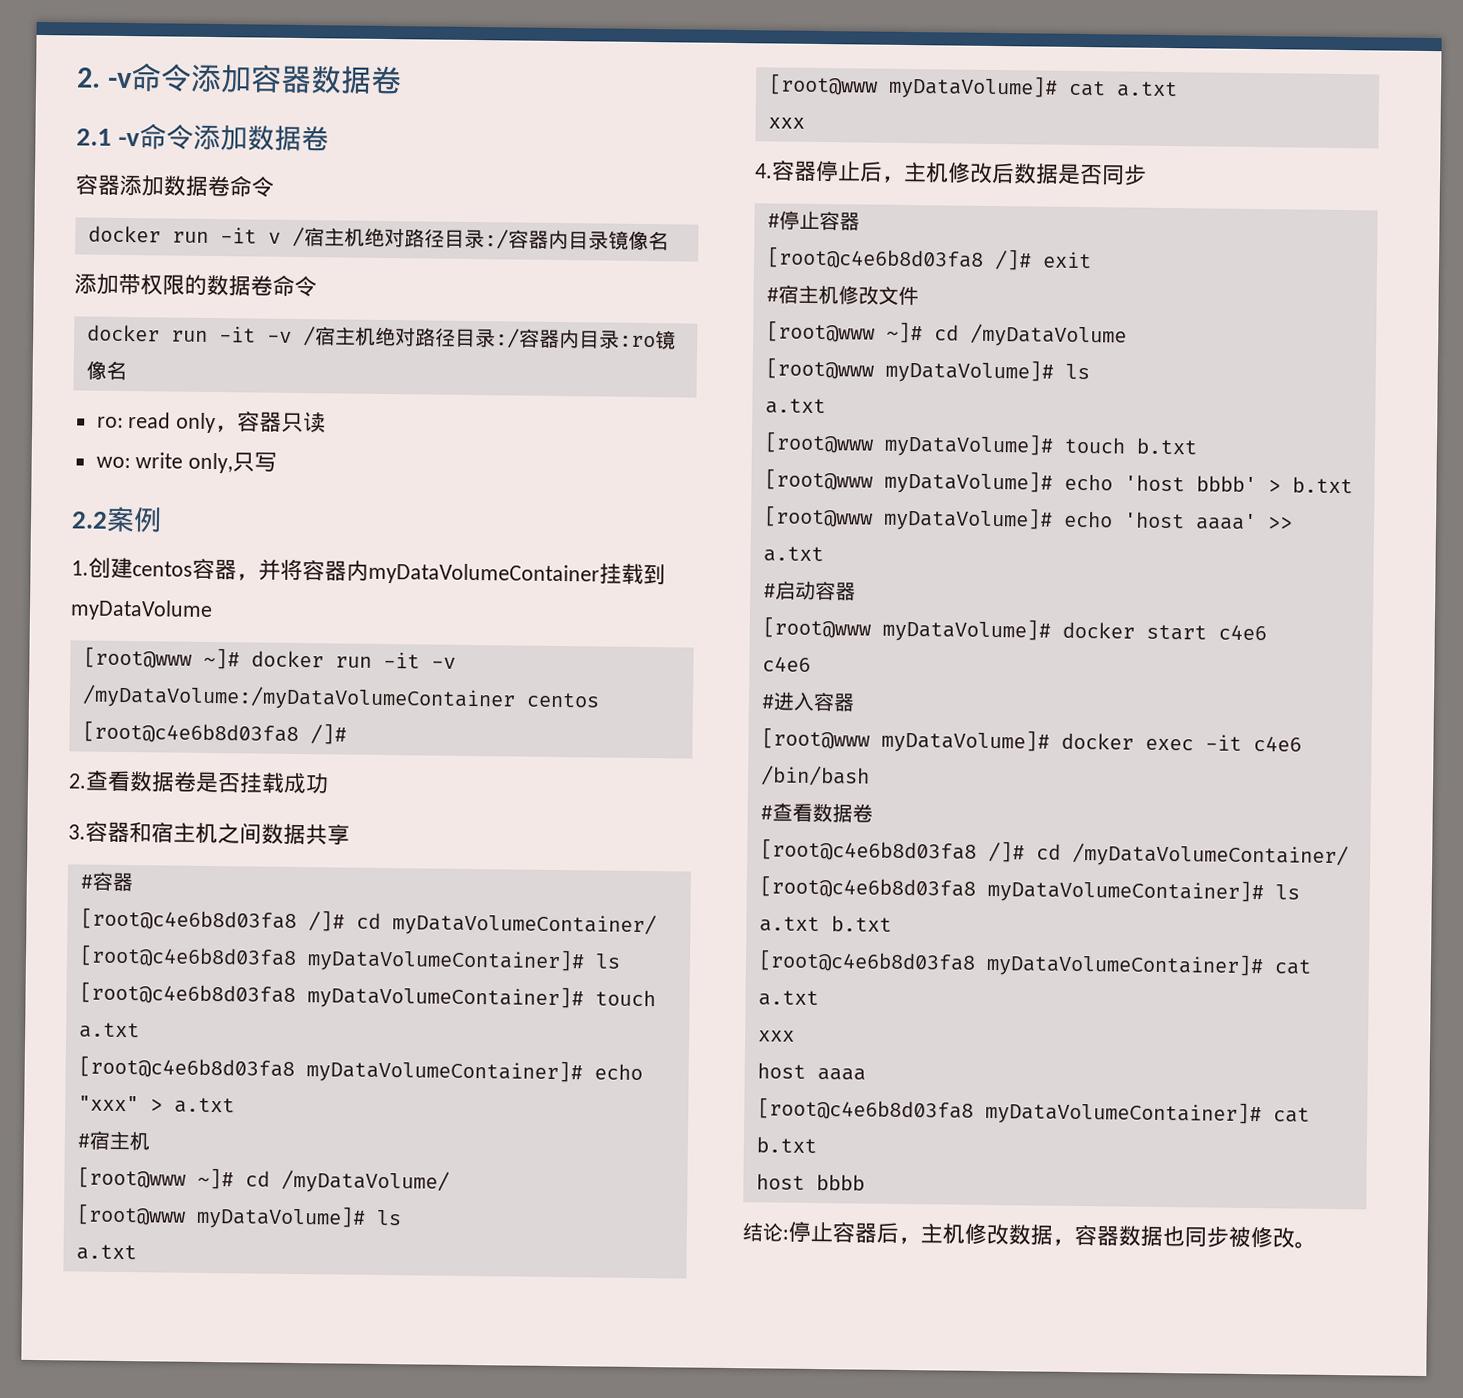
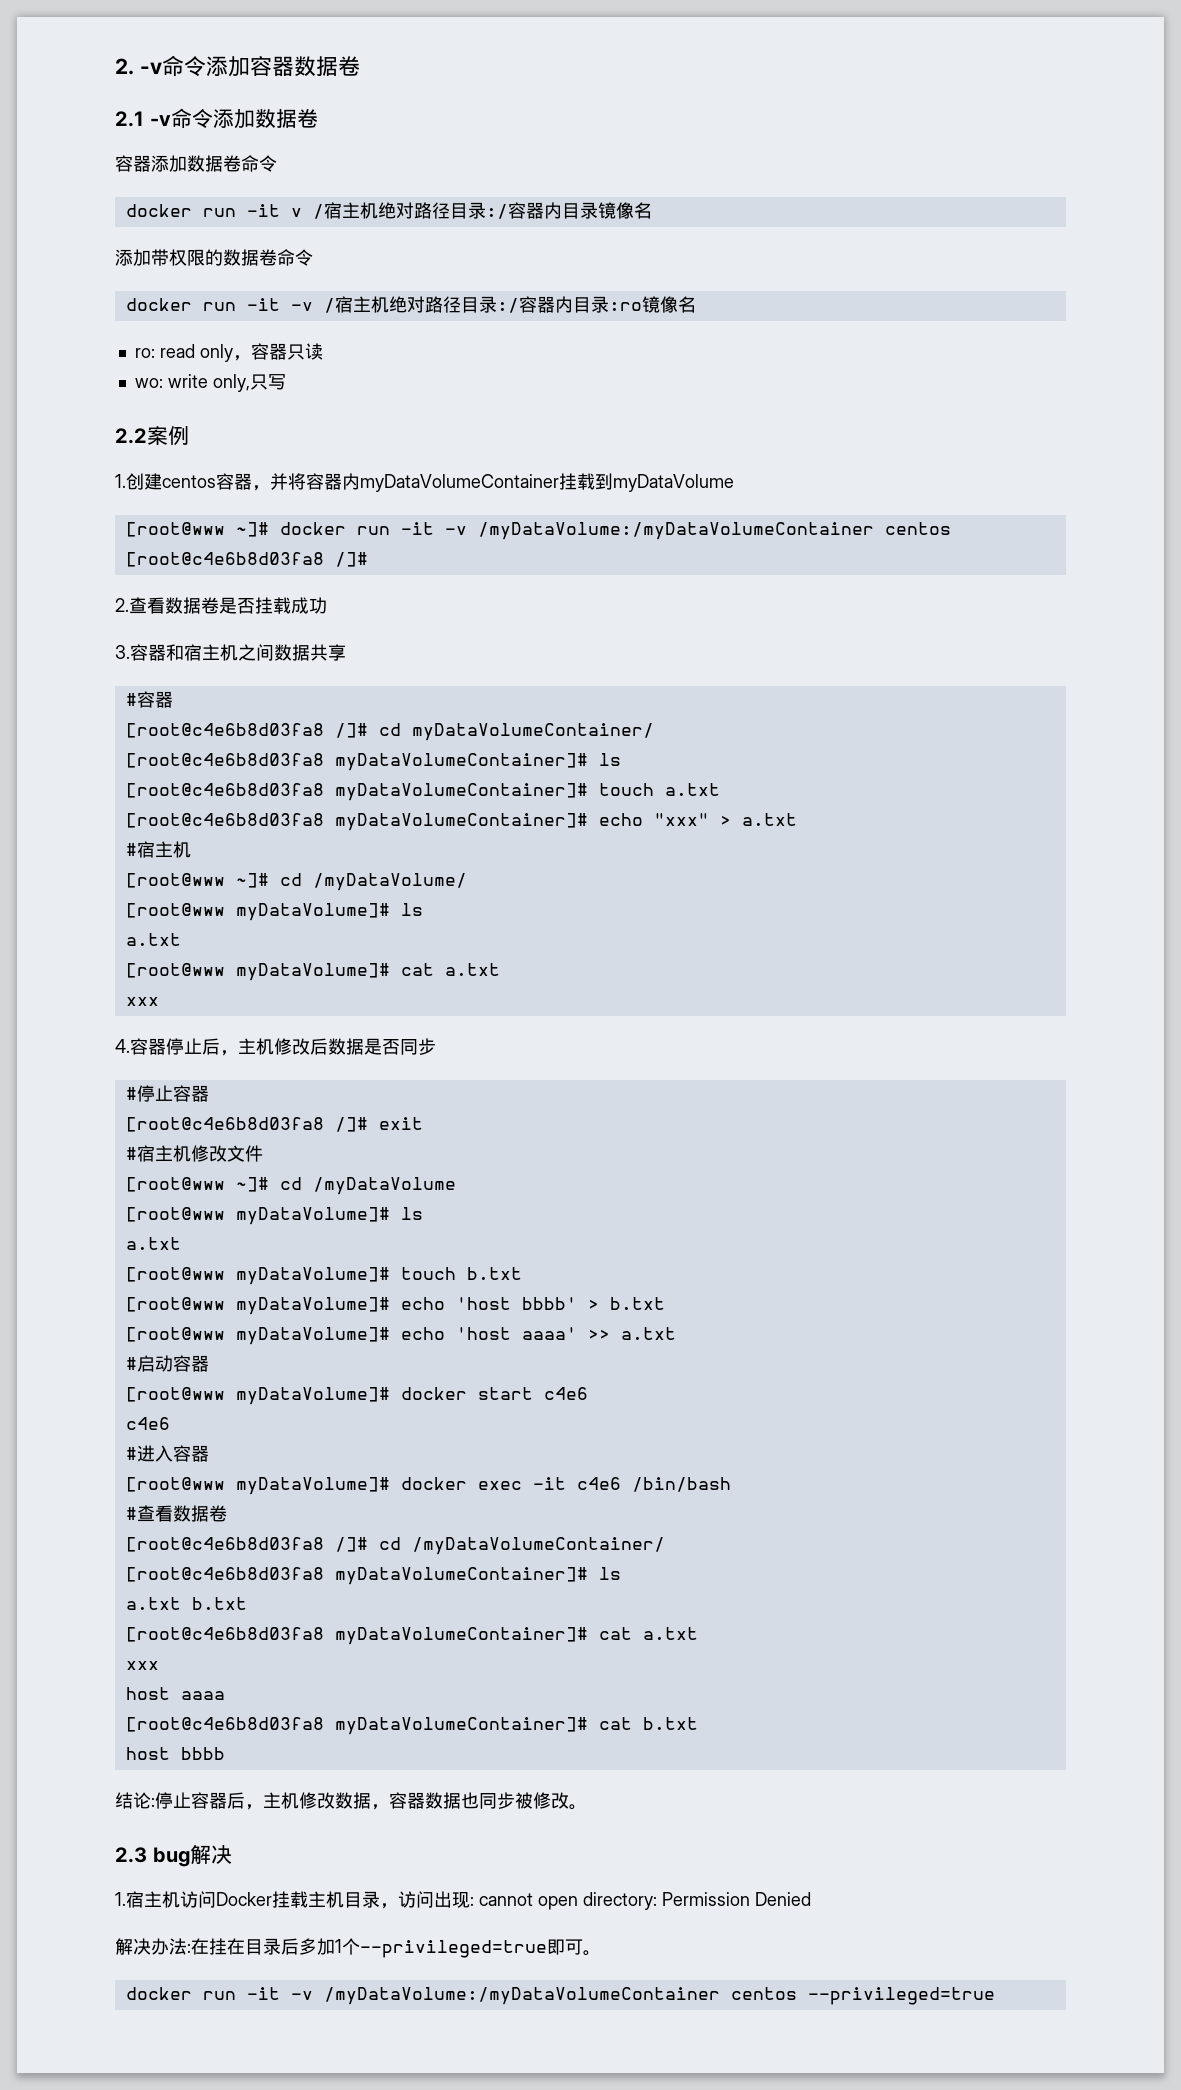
(1317, 1245) none -> [115,1844,232,1867] [115,1891,811,1910] [115,1938,601,1958] [125,1987,995,2005] // 2.3 bug解决 // 1.宿主机访问Docker挂载主机目录，访问出现: cannot open directory: Permission Denied // 解决办法:在挂在目录后多加1个--privileged=true即可。 // docker run -it -v /myDataVolume:/myDataVolumeContainer centos --privileged=true

